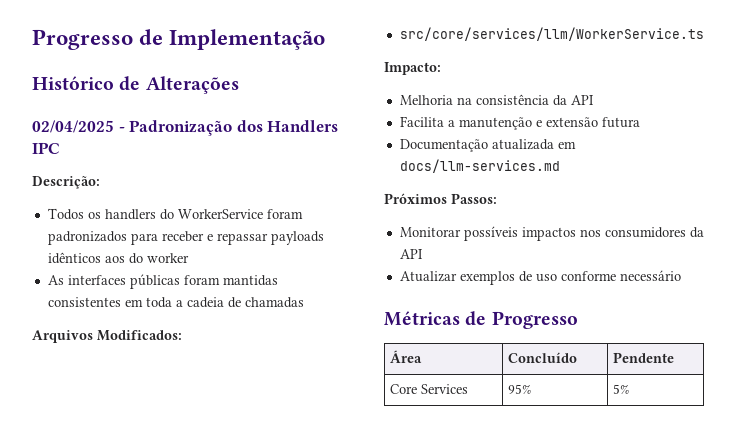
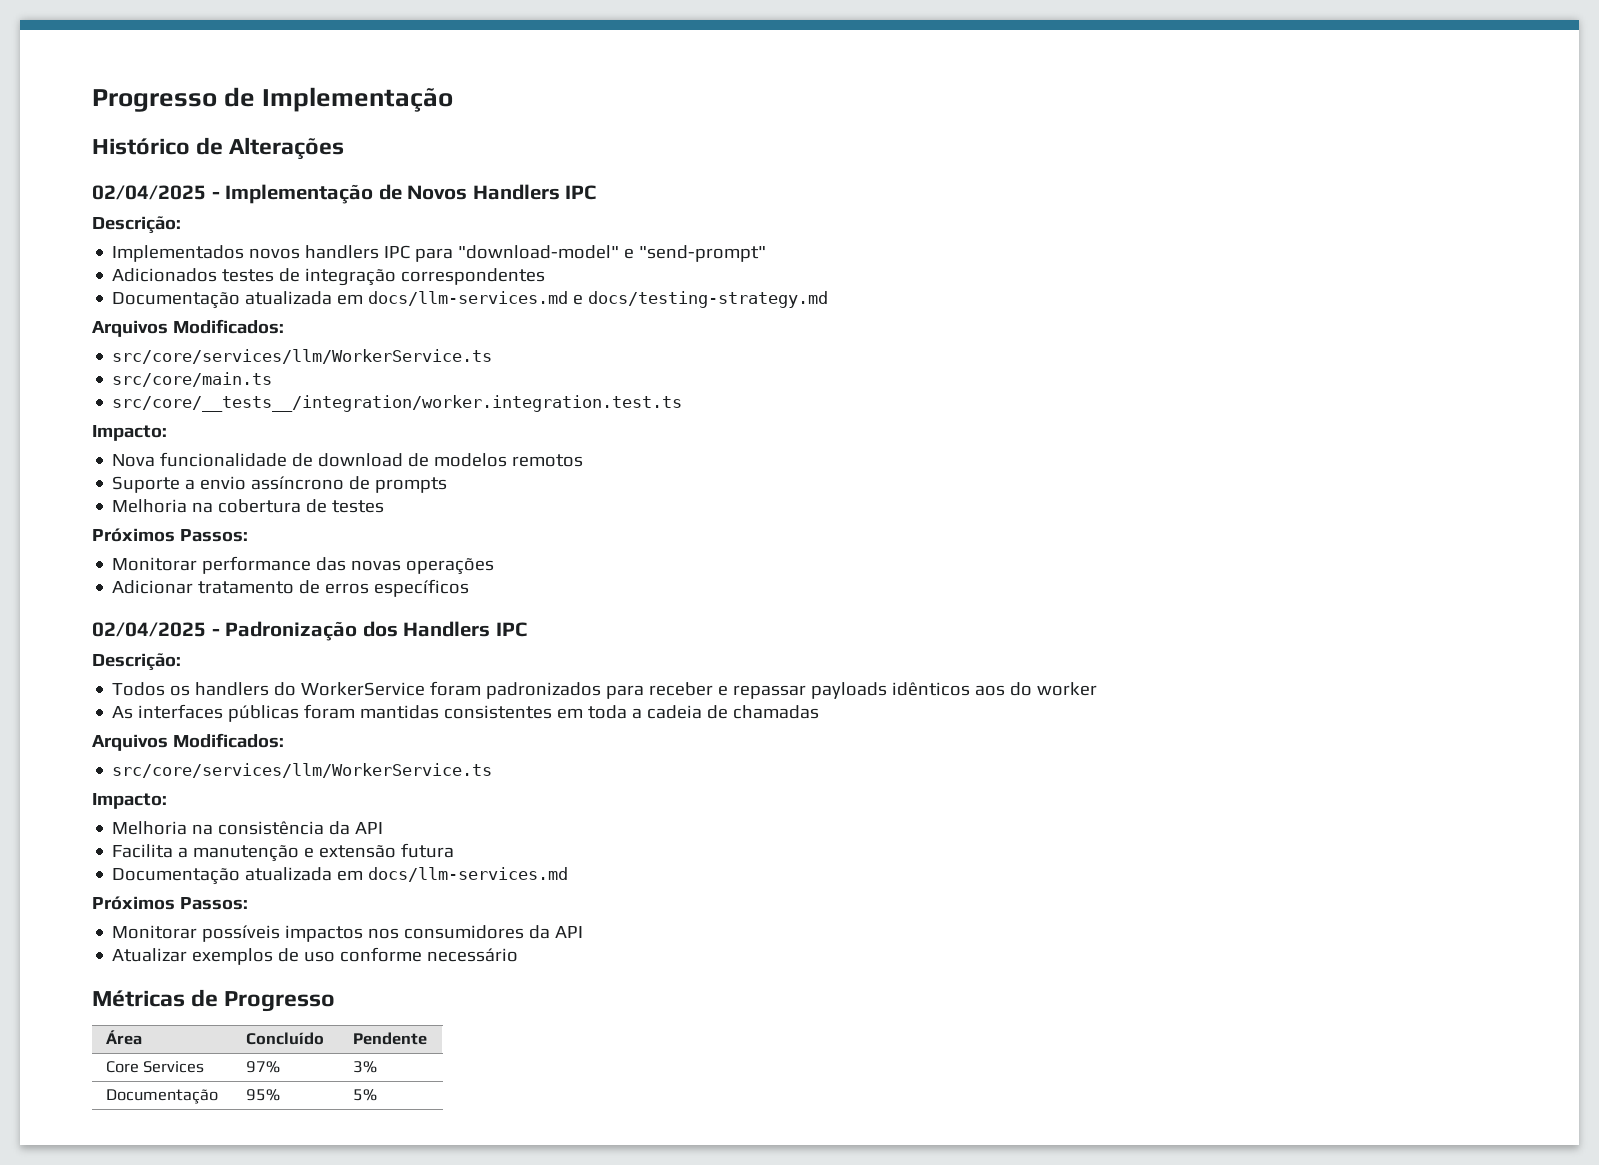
(239, 85) none -> [92,184,597,204] [92,216,181,234] [112,245,767,262] [112,268,546,286] [112,291,829,309] [92,319,284,337] [112,349,493,364] [112,372,273,387] [112,395,683,412] [92,425,167,441] [112,452,584,467] [112,476,448,493] [112,499,385,513] [92,528,248,542] [112,556,495,575] [112,579,470,597] // 02/04/2025 - Implementação de Novos Handlers IPC // Descrição: // Implementados novos handlers IPC para "download-model" e "send-prompt" // Adicionados testes de integração correspondentes // Documentação atualizada em docs/llm-services.md e docs/testing-strategy.md // Arquivos Modificados: // src/core/services/llm/WorkerService.ts // src/core/main.ts // src/core/__tests__/integration/worker.integration.test.ts // Impacto: // Nova funcionalidade de download de modelos remotos // Suporte a envio assíncrono de prompts // Melhoria na cobertura de testes // Próximos Passos: // Monitorar performance das novas operações // Adicionar tratamento de erros específicos
(468, 389) none -> [245,1061,280,1073] [352,1061,377,1073] [105,1089,218,1104] | 97% | 3% // Documentação

